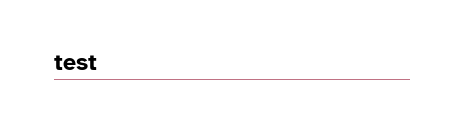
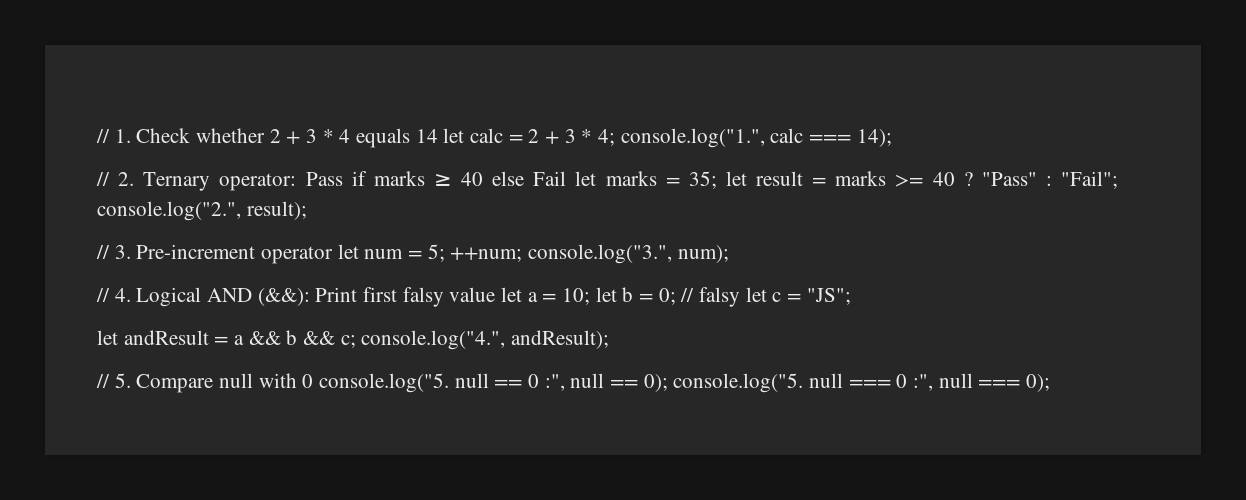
[54,55,97,70] test -> [96,128,892,148] [96,171,1118,191] [97,201,307,221] [96,244,729,264] [96,287,851,307] [97,330,610,350] [96,373,1051,393] // 1. Check whether 2 + 3 * 4 equals 14 let calc = 2 + 3 * 4; console.log("1.", calc === 14); // // 2. Ternary operator: Pass if marks ≥ 40 else Fail let marks = 35; let result = marks >= 40 ? "Pass" : "Fail"; console.log("2.", result); // // 3. Pre-increment operator let num = 5; ++num; console.log("3.", num); // // 4. Logical AND (&&): Print first falsy value let a = 10; let b = 0; // falsy let c = "JS"; // let andResult = a && b && c; console.log("4.", andResult); // // 5. Compare null with 0 console.log("5. null == 0 :", null == 0); console.log("5. null === 0 :", null === 0);

